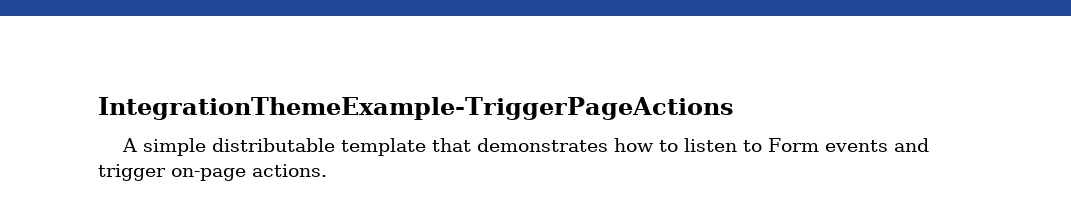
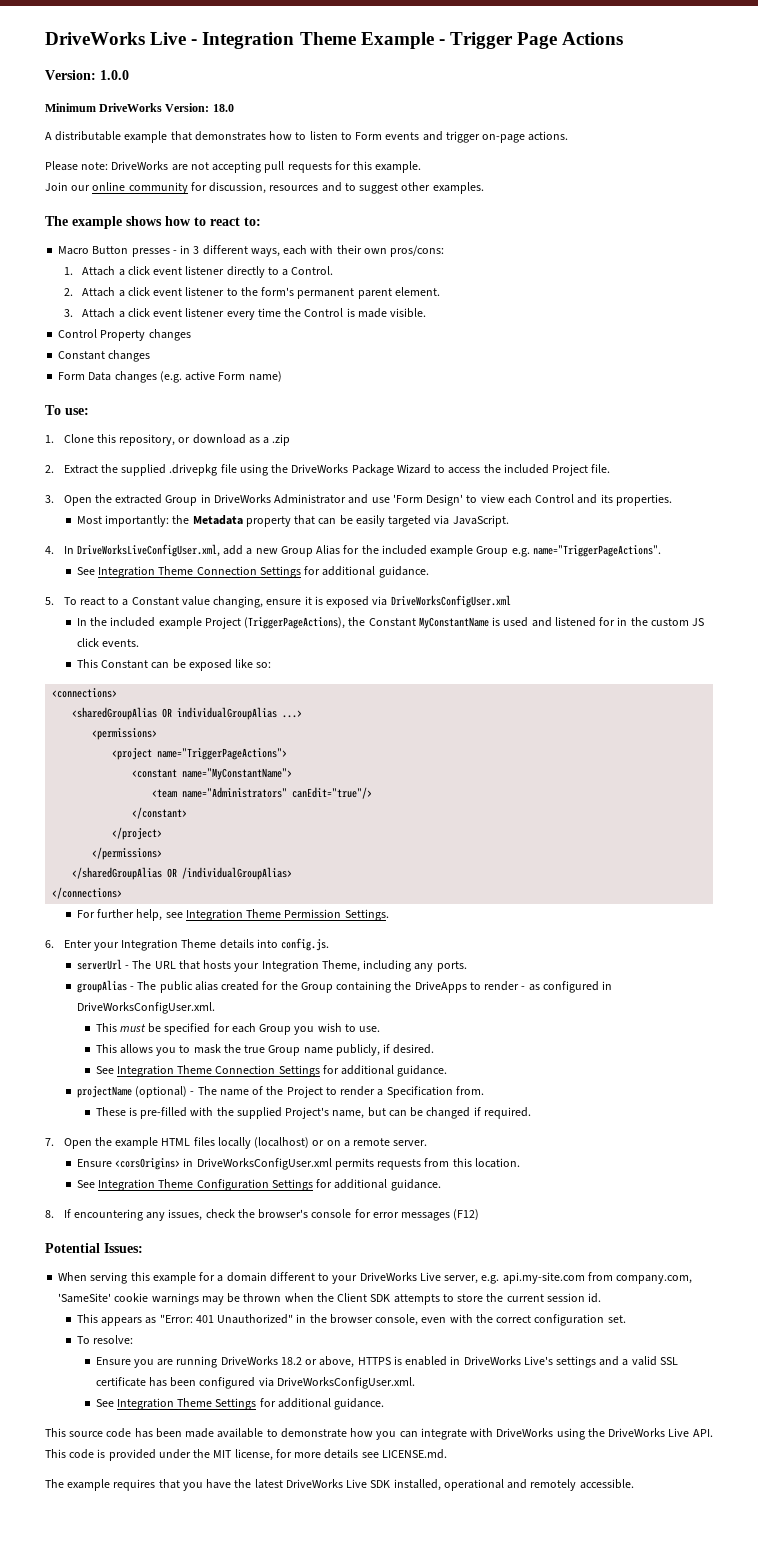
[98,97,734,120] [122,138,427,156] IntegrationThemeExample-TriggerPageActions // A simple distributable template -> [45,32,624,49] [45,70,129,80] [45,103,234,112] [45,131,168,143] DriveWorks Live - Integration Theme Example - Trigger Page Actions // Version: 1.0.0 // Minimum DriveWorks Version: 18.0 // A distributable example
(327, 170) none -> [45,161,422,173] [45,182,484,194] [45,216,261,229] [58,245,445,257] [63,266,334,278] [63,287,440,299] [63,308,427,320] [58,329,191,341] [58,350,151,362] [58,371,282,383] [45,405,89,415] [45,434,291,446] [45,464,611,476] [45,494,672,506] [76,515,509,527] [45,544,661,557] [76,566,429,578] [45,595,511,608] [76,617,705,629] [76,638,140,647] [76,659,272,671] [52,688,118,698] [72,707,303,720] [92,728,158,740] [112,748,288,760] [132,768,293,780] [152,787,373,799] [132,807,188,819] [112,827,163,840] [92,847,163,860] [72,867,293,880] [52,887,123,899] [76,909,389,921] [45,938,330,951] [76,959,467,972] [76,980,613,993] [76,1002,215,1014] [95,1023,381,1035] [95,1044,435,1056] [95,1065,448,1077] [76,1086,484,1098] [95,1107,531,1119] [45,1137,428,1149] [76,1158,520,1170] [76,1179,441,1191] [45,1209,480,1221] [45,1243,143,1253] [58,1272,693,1284] [58,1293,602,1305] [76,1314,626,1326] [76,1335,134,1344] [95,1356,678,1368] [95,1377,415,1389] [95,1398,385,1410] [45,1428,713,1440] [45,1449,447,1461] [45,1479,634,1491] // Please note: DriveWorks are not accepting pull requests for this example. // Join our online community for discussion, resources and to suggest other examples. // The example shows how to react to: // Macro Button presses - in 3 different ways, each with their own pros/cons: // 1. Attach a click event listener directly to a Control. // 2. Attach a click event listener to the form's permanent parent element. // 3. Attach a click event listener every time the Control is made visible. // Control Property changes // Constant changes // Form Data changes (e.g. active Form name) // To use: // 1. Clone this repository, or download as a .zip // 2. Extract the supplied .drivepkg file using the DriveWorks Package Wizard to access the included Project file. // 3. Open the extracted Group in DriveWorks Administrator and use 'Form Design' to view each Control and its properties. // Most importantly: the Metadata property that can be easily targeted via JavaScript. // 4. In DriveWorksLiveConfigUser.xml, add a new Group Alias for the included example Group e.g. name="TriggerPageActions". // See Integration Theme Connection Settings for additional guidance. // 5. To react to a Constant value changing, ensure it is exposed via DriveWorksConfigUser.xml // In the included example Project (TriggerPageActions), the Constant MyConstantName is used and listened for in the custom JS click events. // This Constant can be exposed like so: // <connections> // <sharedGroupAlias OR individualGroupAlias ...> // <permissions> // <project name="TriggerPageActions"> // <constant name="MyConstantName"> // <team name="Administrators" canEdit="true"/> // </constant> // </project> // </permissions> // </sharedGroupAlias OR /individualGroupAlias> // </connections> // For further help, see Integration Theme Permission Settings. // 6. Enter your Integration Theme details into config.js. // serverUrl - The URL that hosts your Integration Theme, including any ports. // groupAlias - The public alias created for the Group containing the DriveApps to render - as configured in DriveWorksConfigUser.xml. // This must be specified for each Group you wish to use. // This allows you to mask the true Group name publicly, if desired. // See Integration Theme Connection Settings for additional guidance. // projectName (optional) - The name of the Project to render a Specification from. // These is pre-filled with the supplied Project's name, but can be changed if required. // 7. Open the example HTML files locally (localhost) or on a remote server. // Ensure <corsOrigins> in DriveWorksConfigUser.xml permits requests from this location. // See Integration Theme Configuration Settings for additional guidance. // 8. If encountering any issues, check the browser's console for error messages (F12) // Potential Issues: // When serving this example for a domain different to your DriveWorks Live server, e.g. api.my-site.com from company.com, 'SameSite' cookie warnings may be thrown when the Client SDK attempts to store the current session id. // This appears as "Error: 401 Unauthorized" in the browser console, even with the correct configuration set. // To resolve: // Ensure you are running DriveWorks 18.2 or above, HTTPS is enabled in DriveWorks Live's settings and a valid SSL certificate has been configured via DriveWorksConfigUser.xml. // See Integration Theme Settings for additional guidance. // This source code has been made available to demonstrate how you can integrate with DriveWorks using the DriveWorks Live API. This code is provided under the MIT license, for more details see LICENSE.md. // The example requires that you have the latest DriveWorks Live SDK installed, operational and remotely accessible.

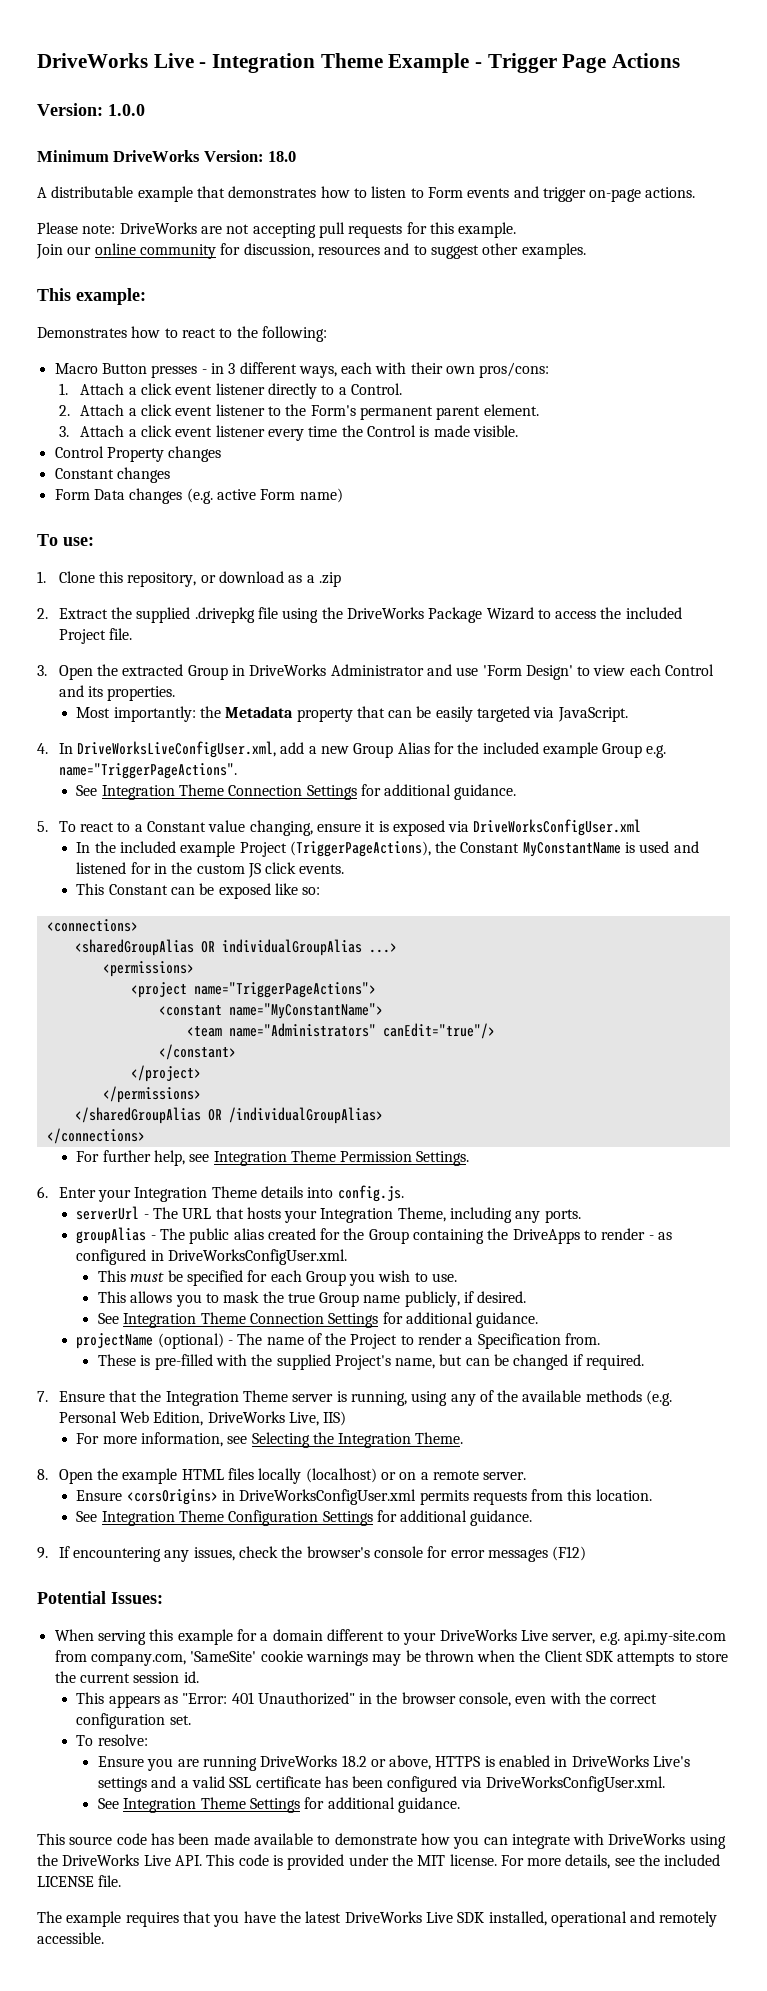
[45,216,261,229] The example shows how to react to: -> [37,288,146,305] [37,326,327,342] This example: // Demonstrates how to react to the following:
[261,287,295,296] form's -> [310,405,356,416] Form's
(54, 1142) none -> [58,1390,673,1406] [58,1411,347,1426] [76,1432,464,1448] [37,1469,48,1480] Ensure that the Integration Theme server is running, using any of the available methods (e.g. Personal Web Edition, DriveWorks Live, IIS) // For more information, see Selecting the Integration Theme. // 8.
[45,1210,54,1218] 8. -> [37,1547,48,1559] 9.
[234,1449,447,1461] license, for more details see LICENSE.md. -> [449,1854,721,1869] [37,1875,122,1887] license. For more details, see the included LICENSE file.

